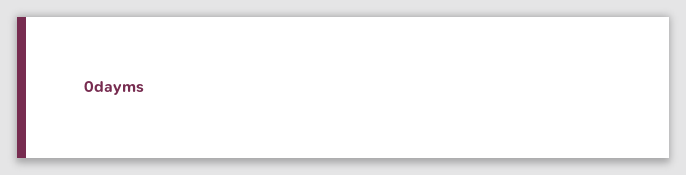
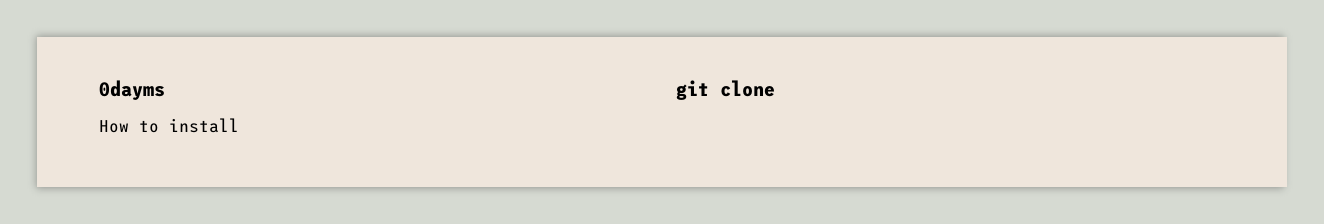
(144, 88) none -> [99,118,239,133] [676,80,775,100] // How to install // git clone

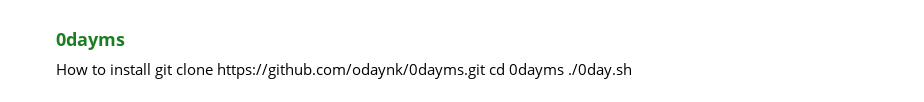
(239, 125) // -> (152, 69) none
(775, 88) none -> [217,63,633,79] https://github.com/odaynk/0dayms.git cd 0dayms ./0day.sh

